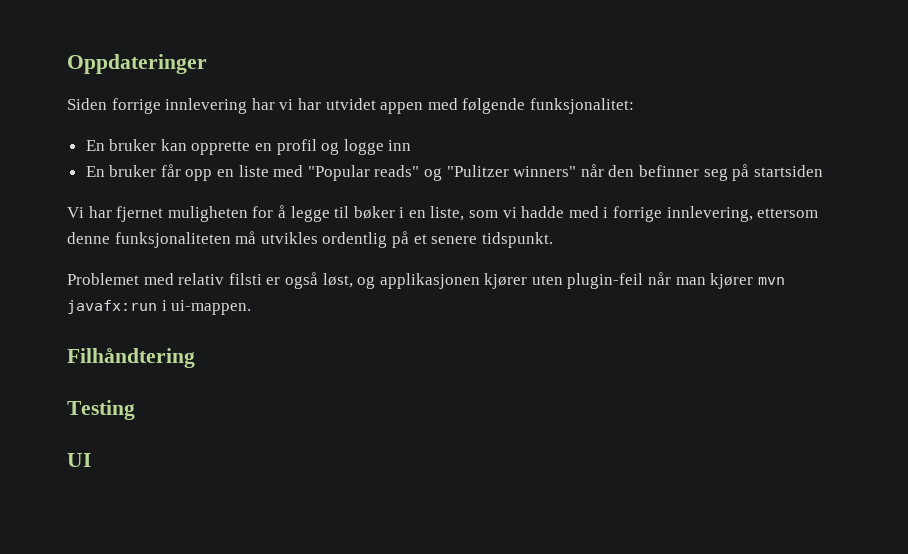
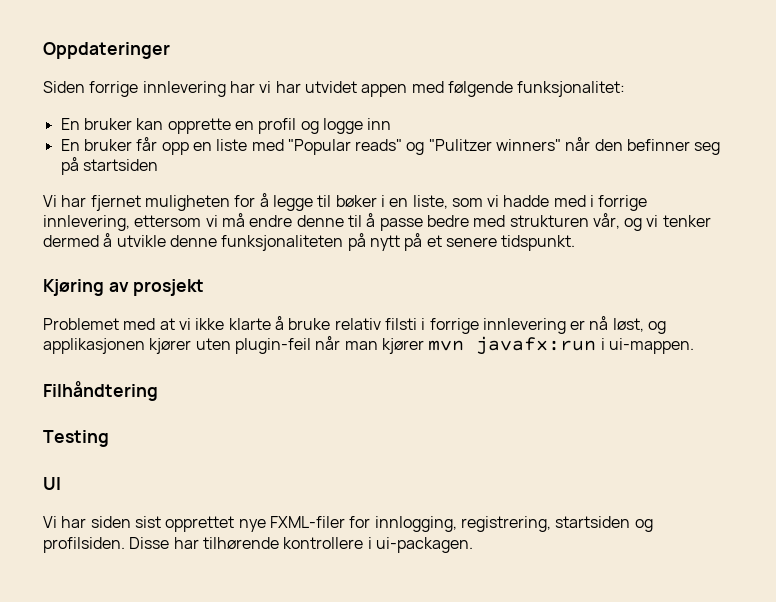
[67,231,388,248] denne funksjonaliteten må utvikles ordentlig -> [205,213,711,231] [43,233,400,251] vi må endre denne til å passe bedre med strukturen vår, og vi tenker dermed å utvikle denne funksjonaliteten på nytt
(553, 240) none -> [43,279,205,296] // Kjøring av prosjekt
[178,272,318,289] relativ filsti er også -> [159,316,609,334] at vi ikke klarte å bruke relativ filsti i forrige innlevering er nå
(91, 460) none -> [43,516,653,532] [43,537,473,553] // Vi har siden sist opprettet nye FXML-filer for innlogging, registrering, startsiden og profilsiden. Disse har tilhørende kontrollere i ui-packagen.

